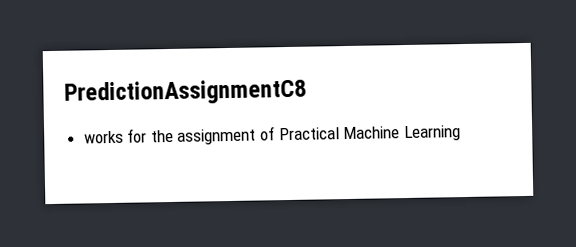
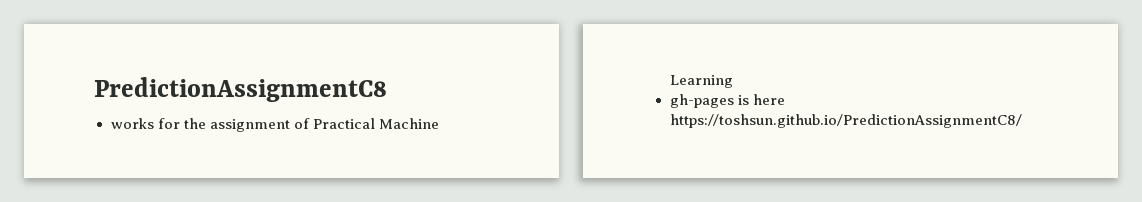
(461, 133) none -> [669,94,785,108] [669,114,1023,128] // gh-pages is here https://toshsun.github.io/PredictionAssignmentC8/

